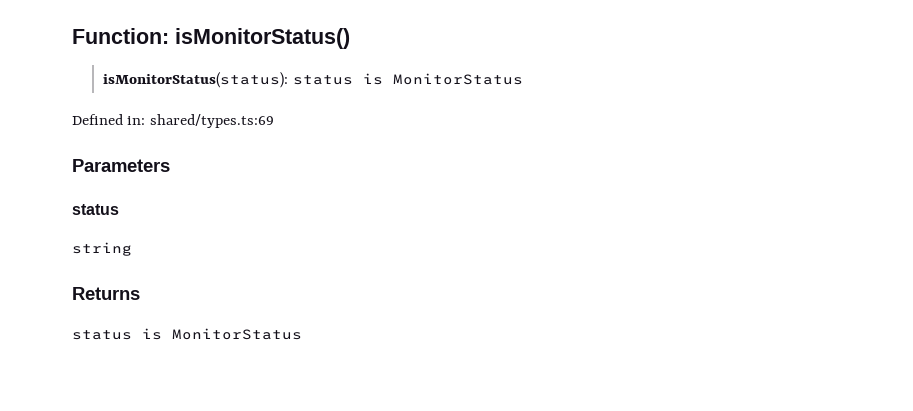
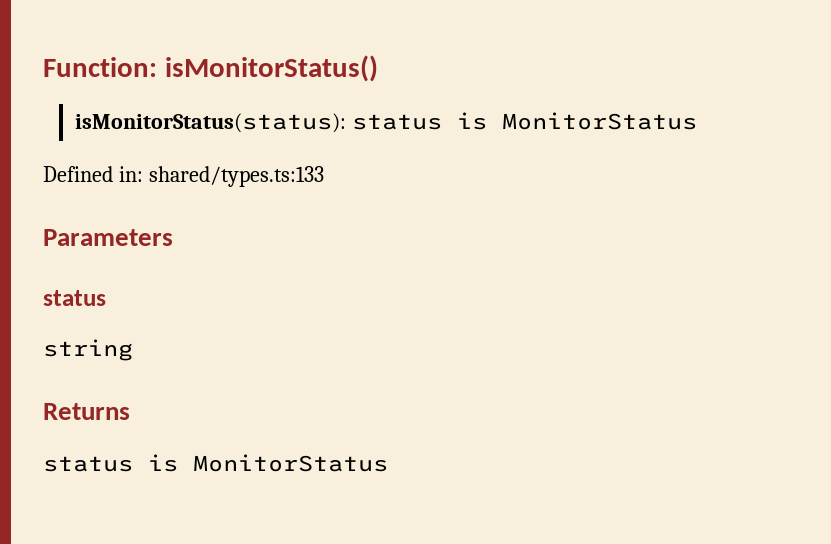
[149,114,274,128] shared/types.ts:69 -> [148,166,324,187] shared/types.ts:133

